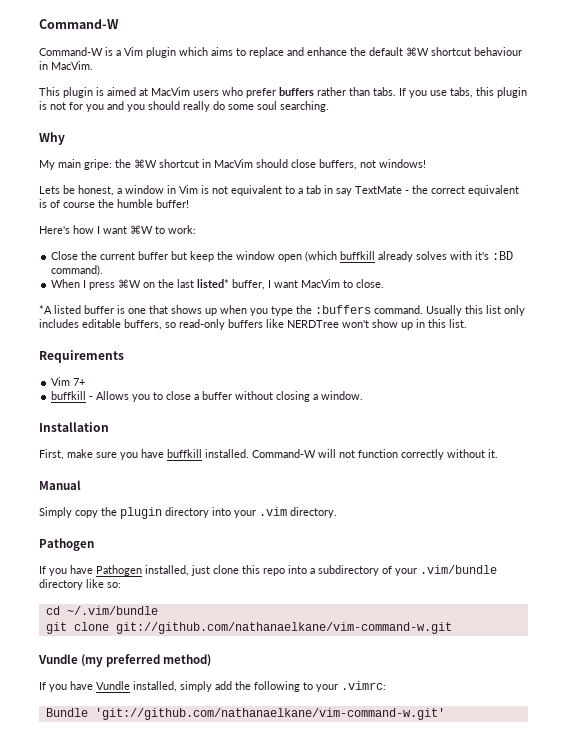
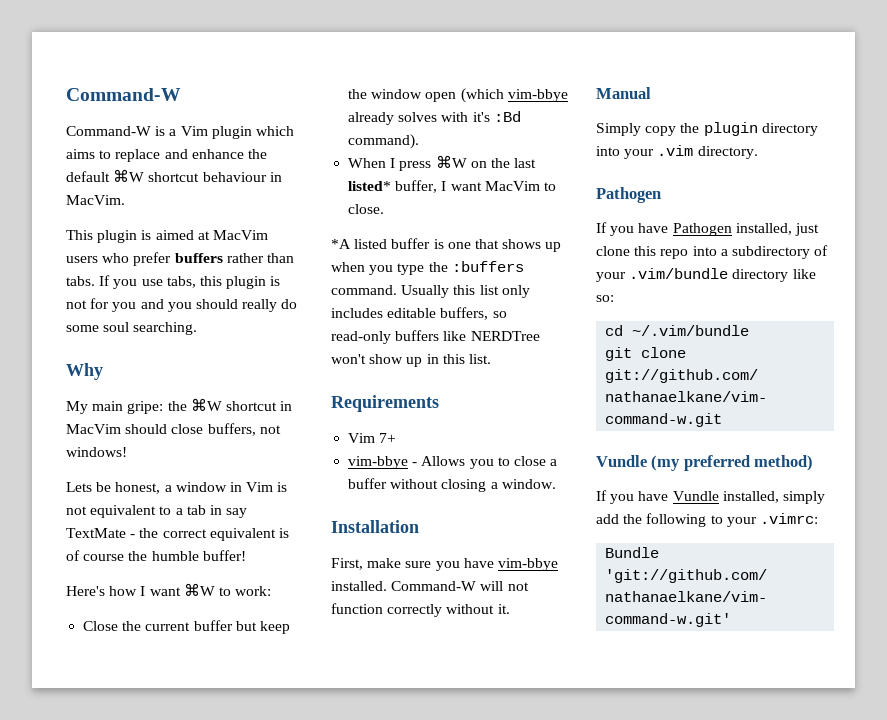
[340,251,376,260] buffkill -> [507,89,568,102] vim-bbye
[492,251,514,260] :BD -> [493,111,521,122] :Bd
[51,391,87,400] buffkill -> [348,456,409,469] vim-bbye
[167,449,202,458] buffkill -> [497,558,558,571] vim-bbye

